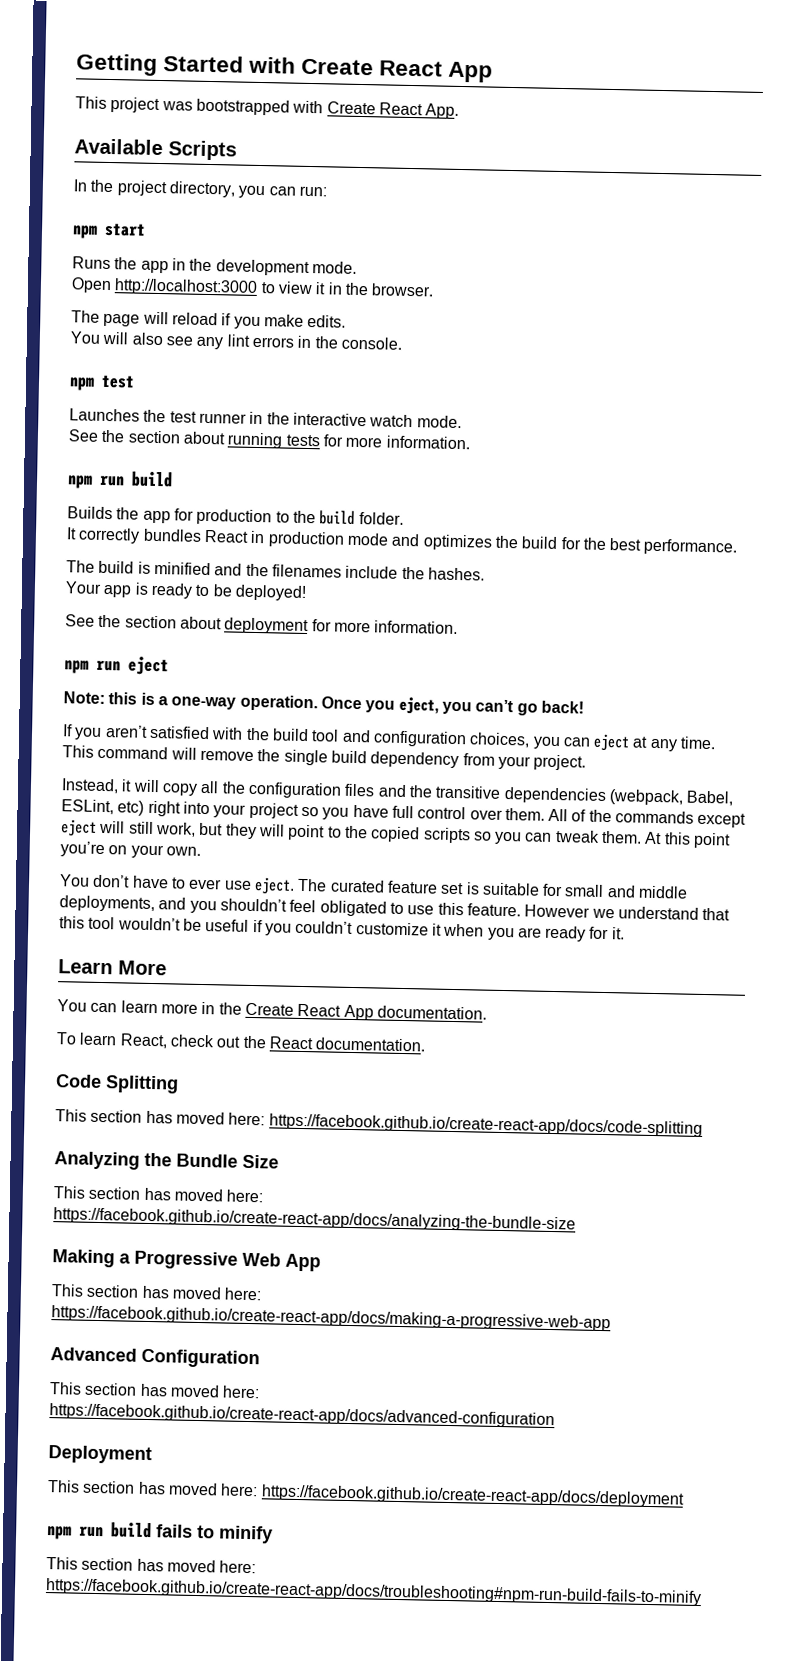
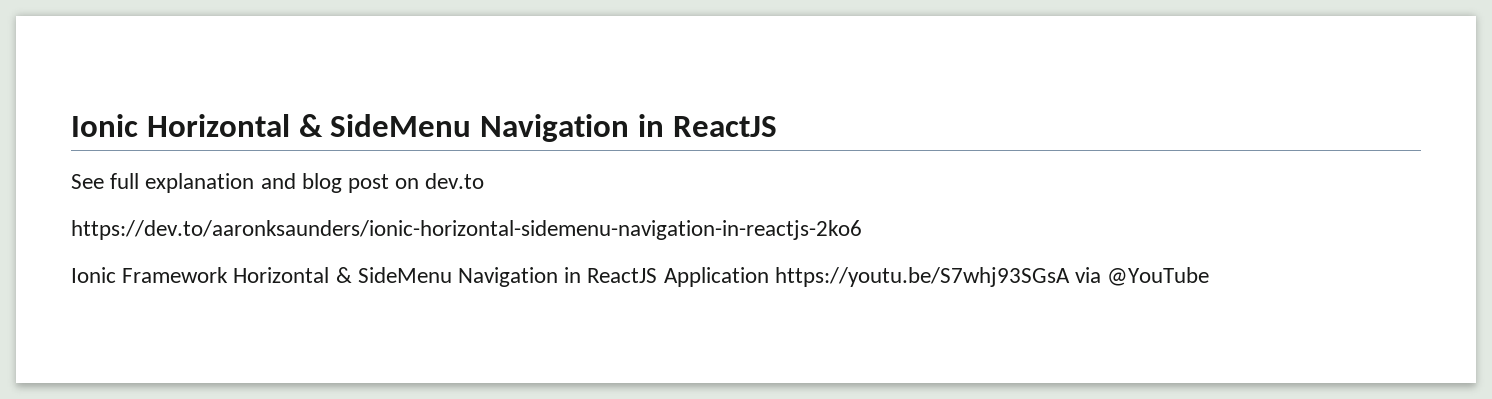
[76,53,494,83] [75,96,460,119] [74,138,237,161] [73,179,327,199] [72,222,146,239] [72,256,357,276] [71,277,435,297] [71,310,347,330] [70,331,402,350] [69,374,135,391] [69,408,462,429] [68,429,470,450] [67,471,173,489] [67,506,404,526] [66,527,738,556] [66,560,485,581] [65,581,307,601] [65,614,459,635] [64,656,169,676] [63,691,584,716] [62,724,717,752] [62,745,587,771] [61,778,734,806] [61,799,747,828] [60,819,732,849] [60,841,201,859] [59,874,689,899] [59,895,731,921] [59,916,625,942] [58,959,167,976] [57,999,487,1021] [56,1032,427,1052] [55,1074,179,1094] [55,1109,703,1137] [54,1151,279,1170] [53,1186,264,1203] [53,1207,576,1233] [52,1249,321,1272] [51,1284,263,1301] [51,1305,611,1332] [50,1347,260,1369] [49,1382,261,1399] [49,1403,555,1429] [48,1445,152,1465] [47,1480,685,1508] [46,1522,273,1544] [46,1557,257,1574] [45,1578,702,1607] Getting Started with Create React App // This project was bootstrapped with Create React App. // Available Scripts // In the project directory, you can run: // npm start // Runs the app in the development mode. // Open http://localhost:3000 to view it in the browser. // The page will reload if you make edits. // You will also see any lint errors in the console. // npm test // Launches the test runner in the interactive watch mode. // See the section about running tests for more information. // npm run build // Builds the app for production to the build folder. // It correctly bundles React in production mode and optimizes the build for the best performance. // The build is minified and the filenames include the hashes. // Your app is ready to be deployed! // See the section about deployment for more information. // npm run eject // Note: this is a one-way operation. Once you eject, you can’t go back! // If you aren’t satisfied with the build tool and configuration choices, you can eject at any time. This command will remove the single build dependency from your project. // Instead, it will copy all the configuration files and the transitive dependencies (webpack, Babel, ESLint, etc) right into your project so you have full control over them. All of the commands except eject will still work, but they will point to the copied scripts so you can tweak them. At this point you’re on your own. // You don’t have to ever use eject. The curated feature set is suitable for small and middle deployments, and you shouldn’t feel obligated to use this feature. However we understand that this tool wouldn’t be useful if you couldn’t customize it when you are ready for it. // Learn More // You can learn more in the Create React App documentation. // To learn React, check out the React documentation. // Code Splitting // This section has moved here: https://facebook.github.io/create-react-app/docs/code-splitting // Analyzing the Bundle Size // This section has moved here: https://facebook.github.io/create-react-app/docs/analyzing-the-bundle-size // Making a Progressive Web App // This section has moved here: https://facebook.github.io/create-react-app/docs/making-a-progressive-web-app // Advanced Configuration // This section has moved here: https://facebook.github.io/create-react-app/docs/advanced-configuration // Deployment // This section has moved here: https://facebook.github.io/create-react-app/docs/deployment // npm run build fails to minify // This section has moved here: https://facebook.github.io/create-react-app/docs/troubleshooting#npm-run-build-fails-to-minify -> [71,114,777,142] [71,173,485,193] [71,220,862,240] [71,267,1210,287] Ionic Horizontal & SideMenu Navigation in ReactJS // See full explanation and blog post on dev.to // https://dev.to/aaronksaunders/ionic-horizontal-sidemenu-navigation-in-reactjs-2ko6 // Ionic Framework Horizontal & SideMenu Navigation in ReactJS Application https://youtu.be/S7whj93SGsA via @YouTube

